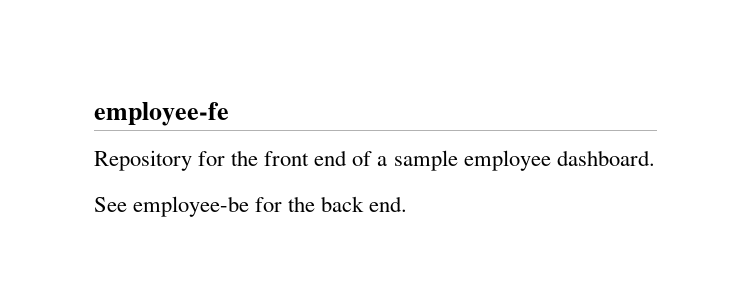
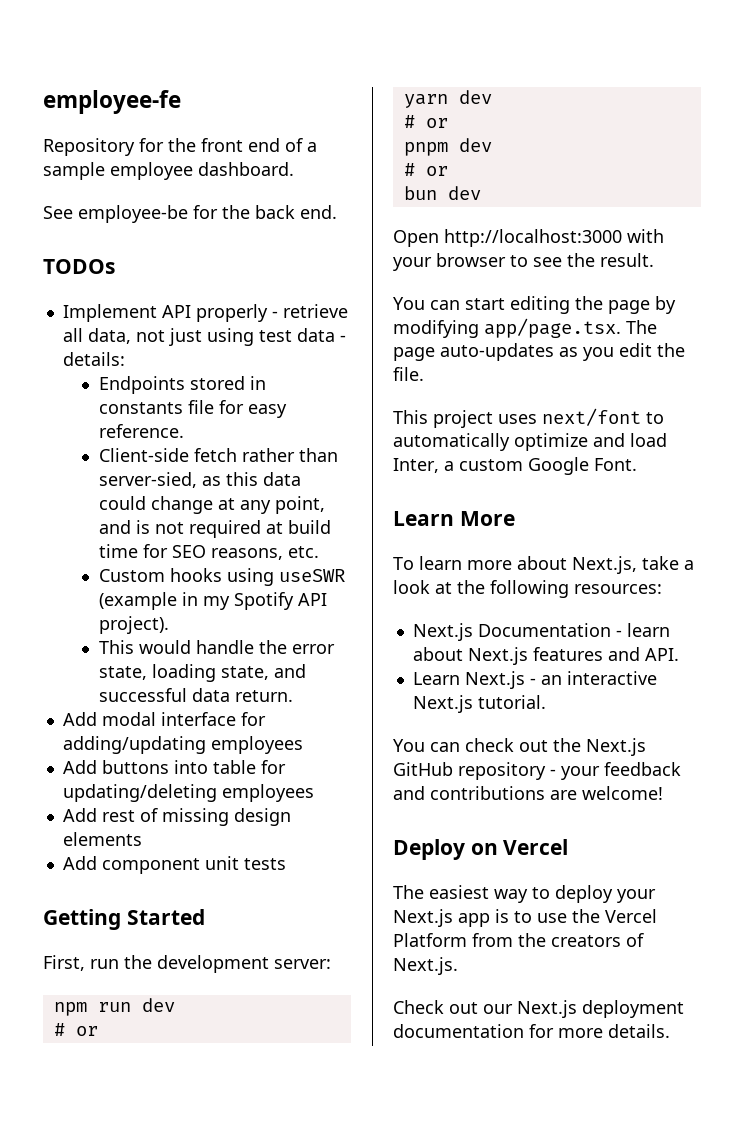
(408, 204) none -> [43,259,115,274] [62,304,348,322] [62,328,346,346] [62,352,125,366] [98,376,266,394] [98,400,287,418] [98,424,184,438] [98,448,338,462] [98,472,301,488] [98,496,325,514] [98,520,331,538] [98,544,319,560] [98,568,345,586] [98,592,327,610] [98,616,169,634] [98,640,335,654] [98,664,306,682] [98,688,293,702] [62,712,266,726] [62,736,303,754] [62,760,286,774] [62,784,314,802] [62,808,291,826] [62,832,142,846] [62,856,286,874] [43,909,205,930] [43,955,331,973] [53,998,175,1016] [53,1023,98,1036] [403,90,492,108] [403,115,448,128] [403,138,492,156] [403,163,448,176] [403,186,481,200] [393,229,664,247] [393,253,654,271] [393,296,676,314] [393,318,657,338] [393,343,685,361] [393,367,424,381] [393,408,664,428] [393,433,667,451] [393,457,637,475] [393,511,515,526] [393,556,694,574] [393,580,662,598] [412,623,670,641] [412,647,679,665] [412,671,657,689] [412,695,546,713] [393,738,646,756] [393,762,681,780] [393,786,663,800] [393,839,569,860] [393,885,656,903] [393,909,657,927] [393,933,644,947] [393,957,458,975] [393,1000,684,1018] [393,1024,670,1038] // TODOs // Implement API properly - retrieve all data, not just using test data - details: // Endpoints stored in constants file for easy reference. // Client-side fetch rather than server-sied, as this data could change at any point, and is not required at build time for SEO reasons, etc. // Custom hooks using useSWR (example in my Spotify API project). // This would handle the error state, loading state, and successful data return. // Add modal interface for adding/updating employees // Add buttons into table for updating/deleting employees // Add rest of missing design elements // Add component unit tests // Getting Started // First, run the development server: // npm run dev // # or // yarn dev // # or // pnpm dev // # or // bun dev // Open http://localhost:3000 with your browser to see the result. // You can start editing the page by modifying app/page.tsx. The page auto-updates as you edit the file. // This project uses next/font to automatically optimize and load Inter, a custom Google Font. // Learn More // To learn more about Next.js, take a look at the following resources: // Next.js Documentation - learn about Next.js features and API. // Learn Next.js - an interactive Next.js tutorial. // You can check out the Next.js GitHub repository - your feedback and contributions are welcome! // Deploy on Vercel // The easiest way to deploy your Next.js app is to use the Vercel Platform from the creators of Next.js. // Check out our Next.js deployment documentation for more details.

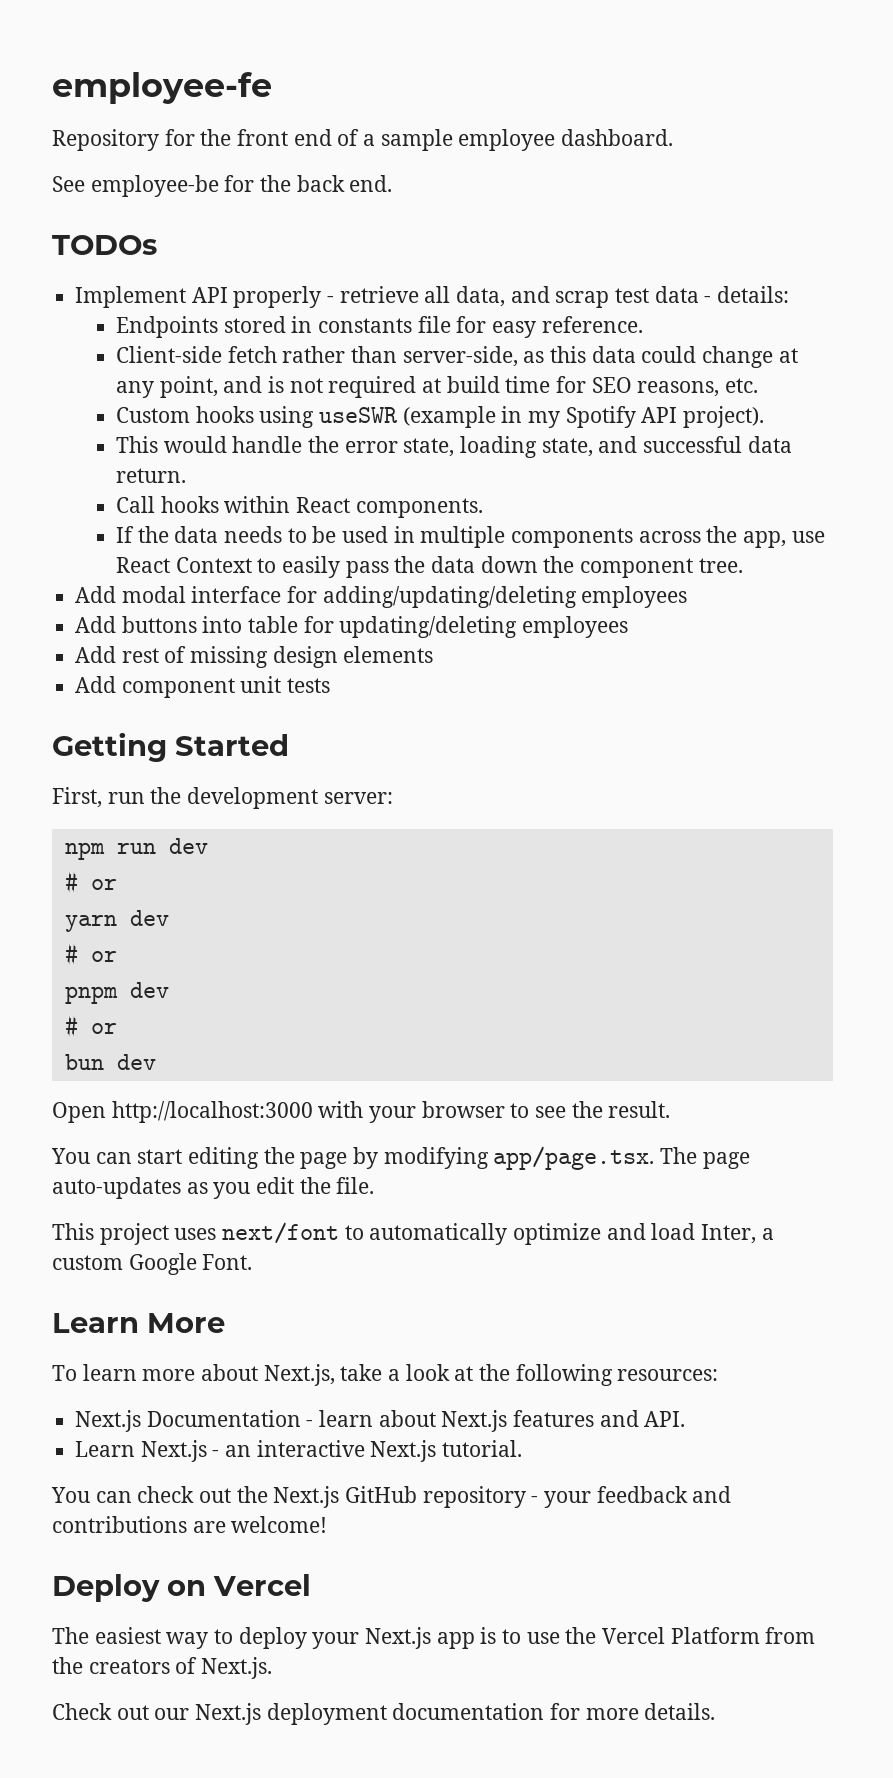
[135,328,254,346] not just using -> [510,286,610,308] and scrap
[98,472,197,488] server-sied, -> [402,346,518,367] server-side,
(293, 696) none -> [115,496,483,518] [115,526,825,548] [115,556,743,578] // Call hooks within React components. // If the data needs to be used in multiple components across the app, use React Context to easily pass the data down the component tree.
[62,736,206,754] adding/updating -> [322,586,577,608] adding/updating/deleting

